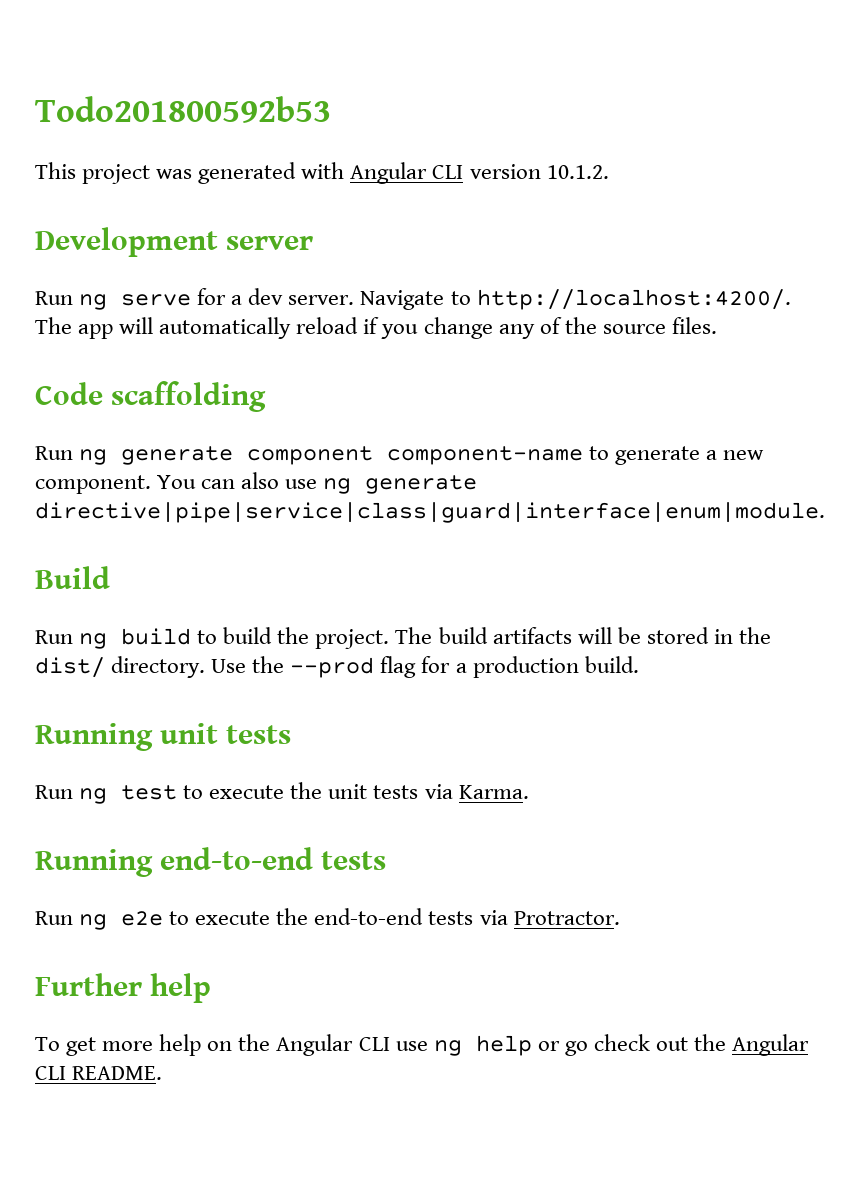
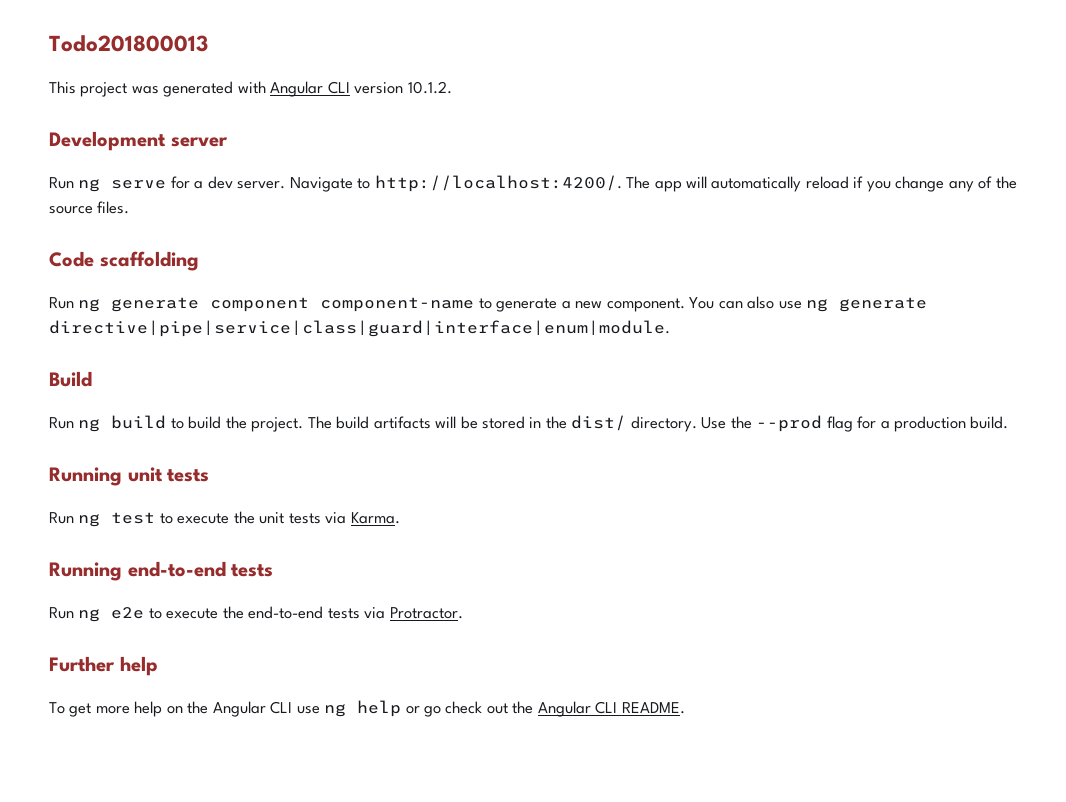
[35,96,331,123] Todo201800592b53 -> [49,35,208,52] Todo201800013

